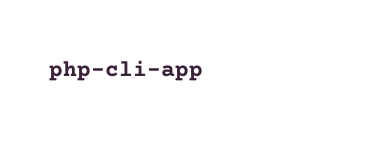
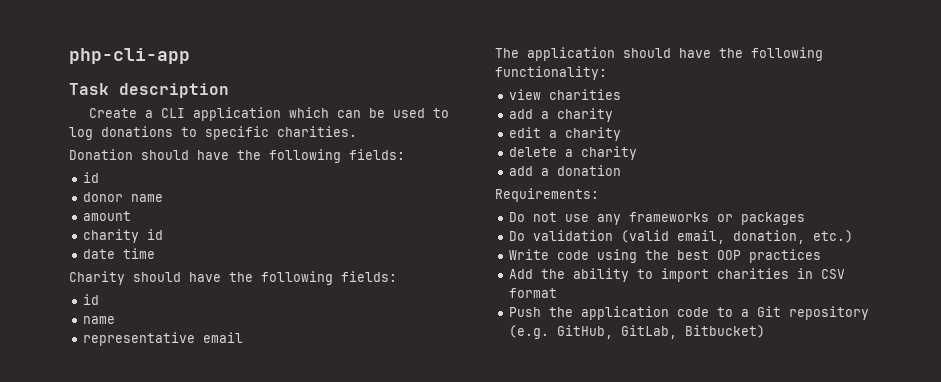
(203, 70) none -> [69,83,229,98] [89,107,450,121] [69,126,357,140] [69,149,405,163] [82,172,99,183] [82,192,163,202] [82,211,131,221] [82,229,163,243] [82,248,155,259] [69,271,397,285] [82,294,99,305] [82,316,115,324] [82,332,243,346] [495,47,823,61] [495,66,607,80] [508,89,621,100] [508,108,613,122] [508,127,621,141] [508,146,637,160] [508,165,621,176] [495,188,599,202] [508,212,805,225] [508,230,853,244] [508,249,821,263] [508,268,845,282] [508,288,557,298] [508,306,869,320] [508,325,765,339] // Task description // Create a CLI application which can be used to log donations to specific charities. // Donation should have the following fields: // id // donor name // amount // charity id // date time // Charity should have the following fields: // id // name // representative email // The application should have the following functionality: // view charities // add a charity // edit a charity // delete a charity // add a donation // Requirements: // Do not use any frameworks or packages // Do validation (valid email, donation, etc.) // Write code using the best OOP practices // Add the ability to import charities in CSV format // Push the application code to a Git repository (e.g. GitHub, GitLab, Bitbucket)

